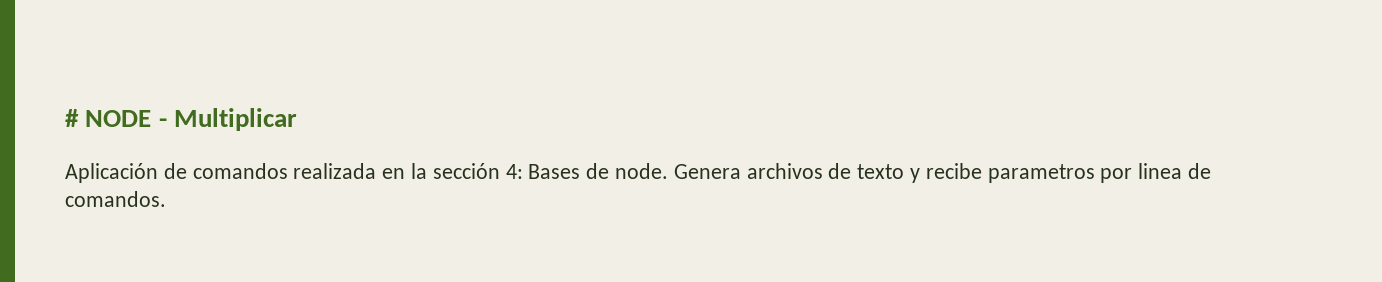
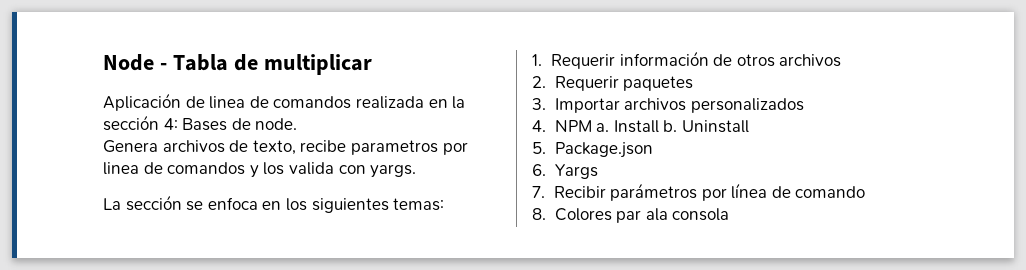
[65,108,297,131] # NODE - Multiplicar -> [103,54,372,75] Node - Tabla de multiplicar
(187, 171) none -> [209,96,269,109] linea de
(669, 171) none -> (298, 124) //
[857,164,921,183] texto y -> [252,140,296,155] texto,
[65,191,166,207] comandos. -> [167,162,417,178] [103,195,445,213] [532,51,842,69] [532,76,694,91] [532,98,804,113] [532,120,749,133] [532,142,653,158] [532,164,598,179] [532,183,866,201] [532,208,730,223] comandos y los valida con yargs. // La sección se enfoca en los siguientes temas: // 1. Requerir información de otros archivos // 2. Requerir paquetes // 3. Importar archivos personalizados // 4. NPM a. Install b. Uninstall // 5. Package.json // 6. Yargs // 7. Recibir parámetros por línea de comando // 8. Colores par ala consola

